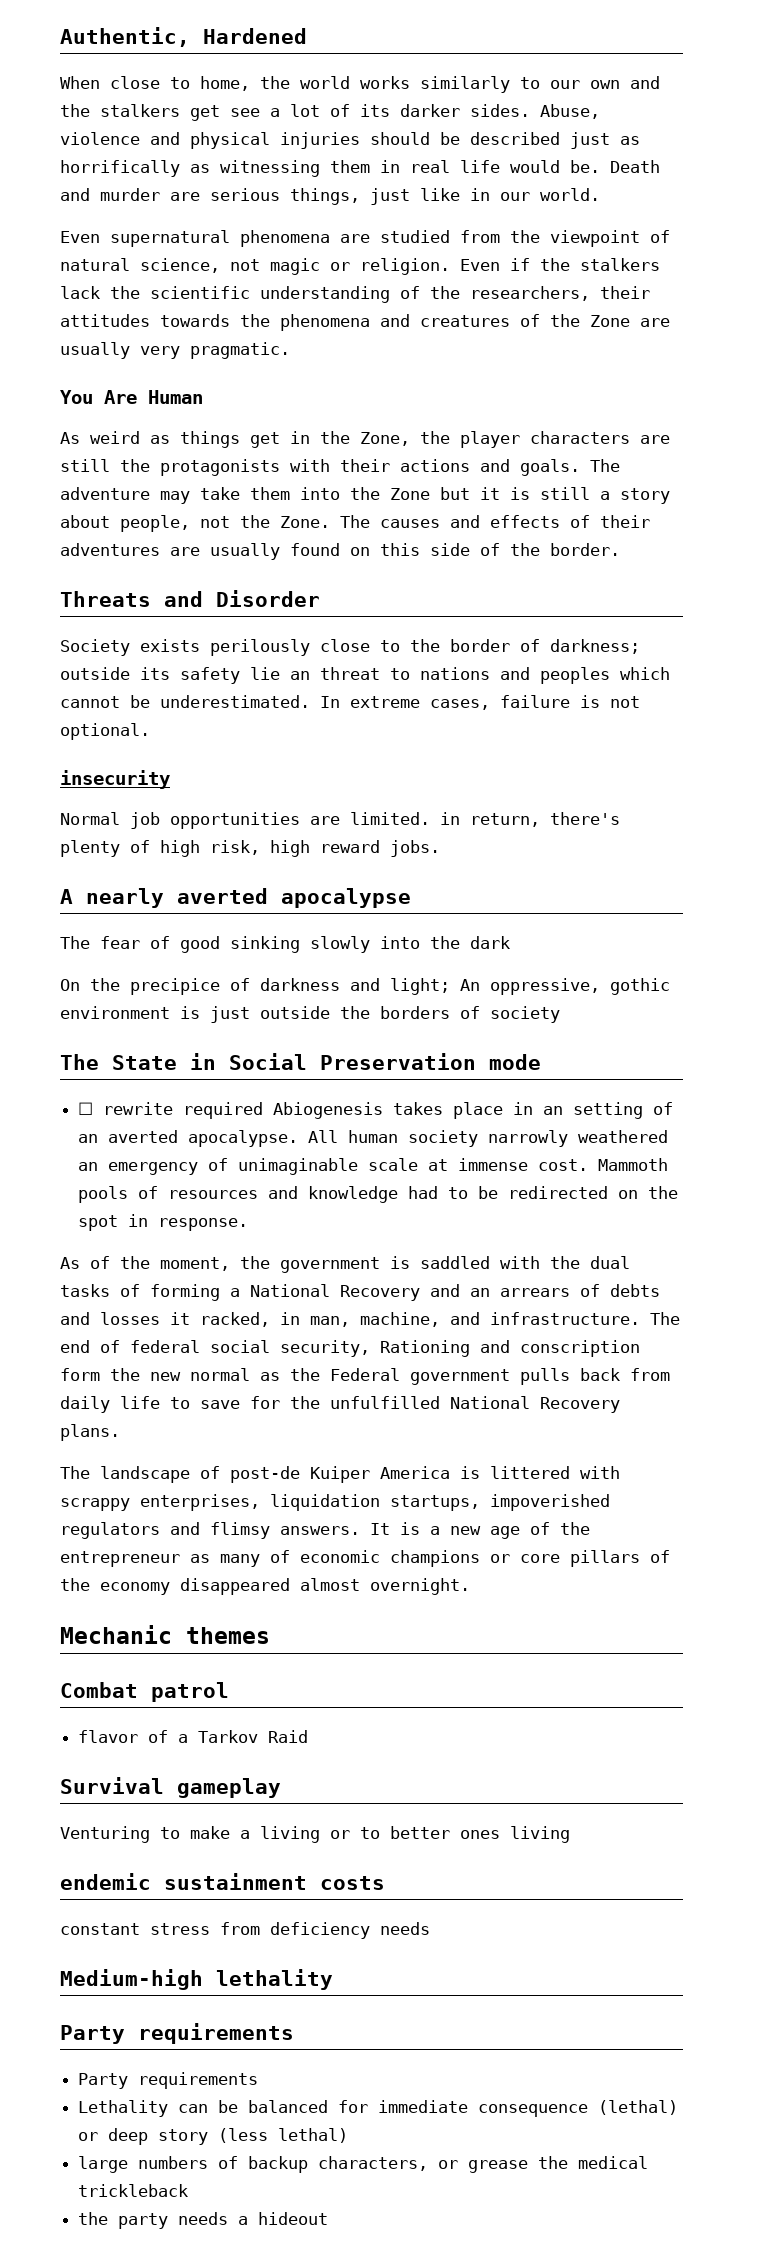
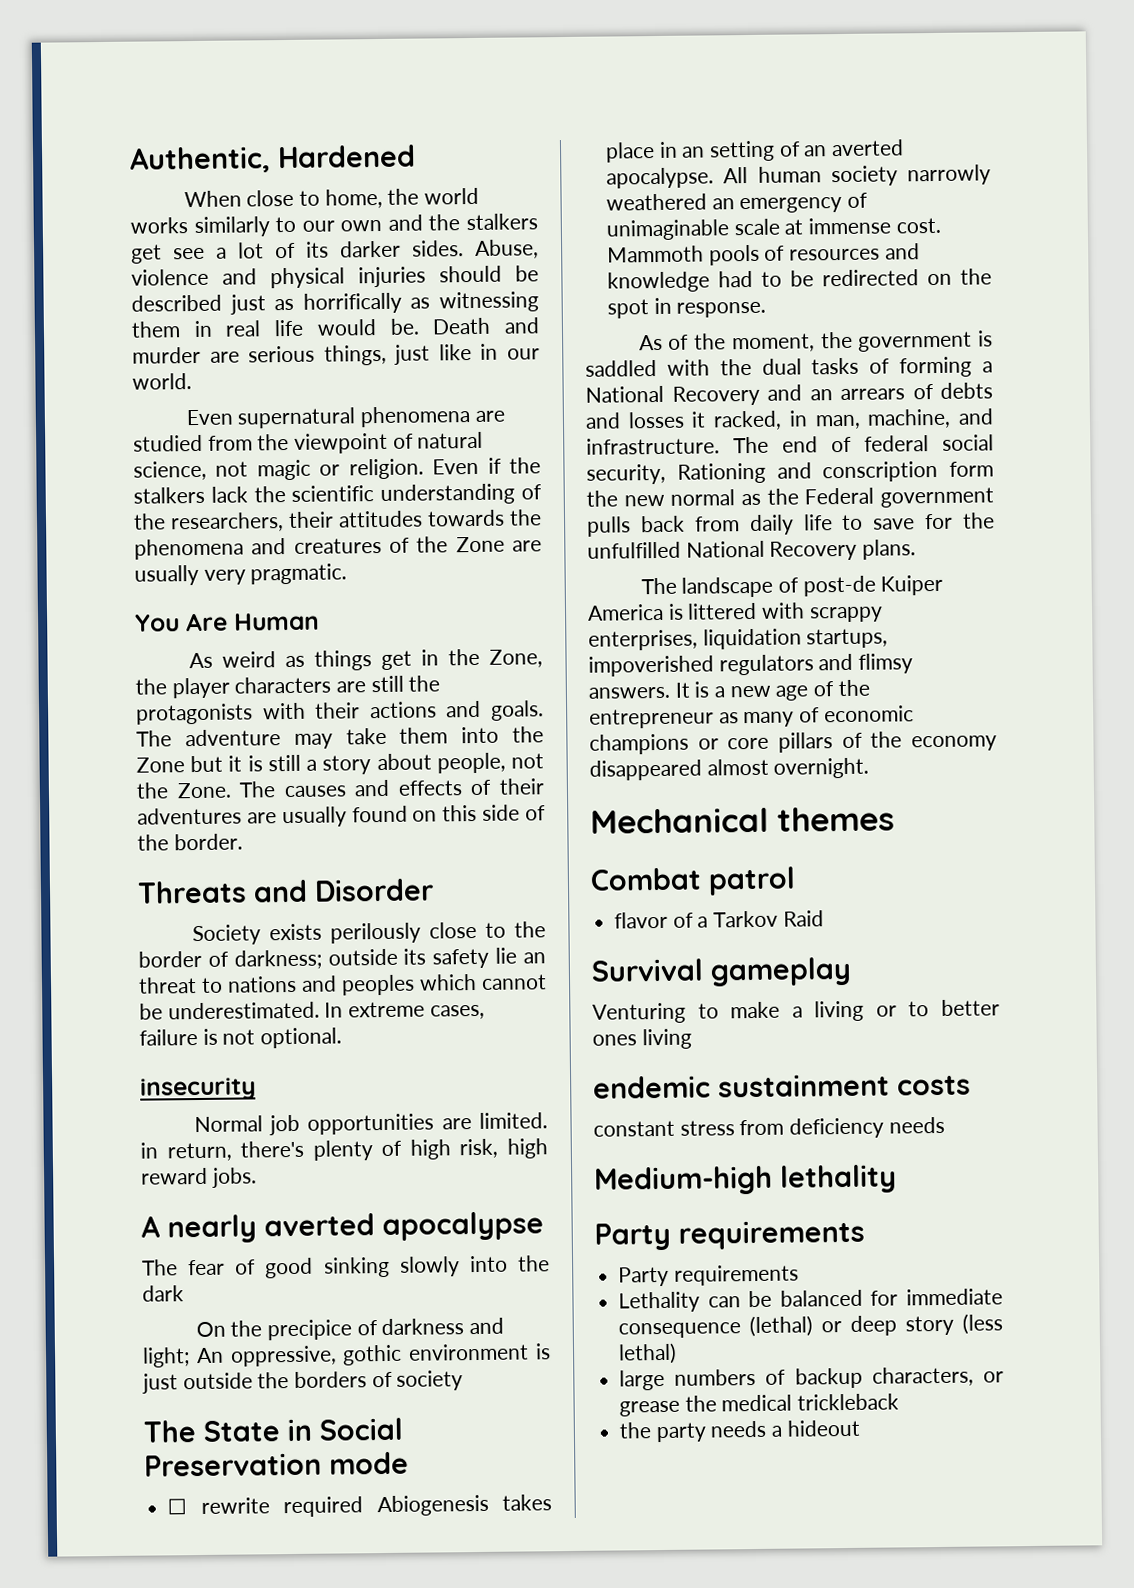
[60,1625,172,1644] Mechanic -> [590,807,769,834] Mechanical

